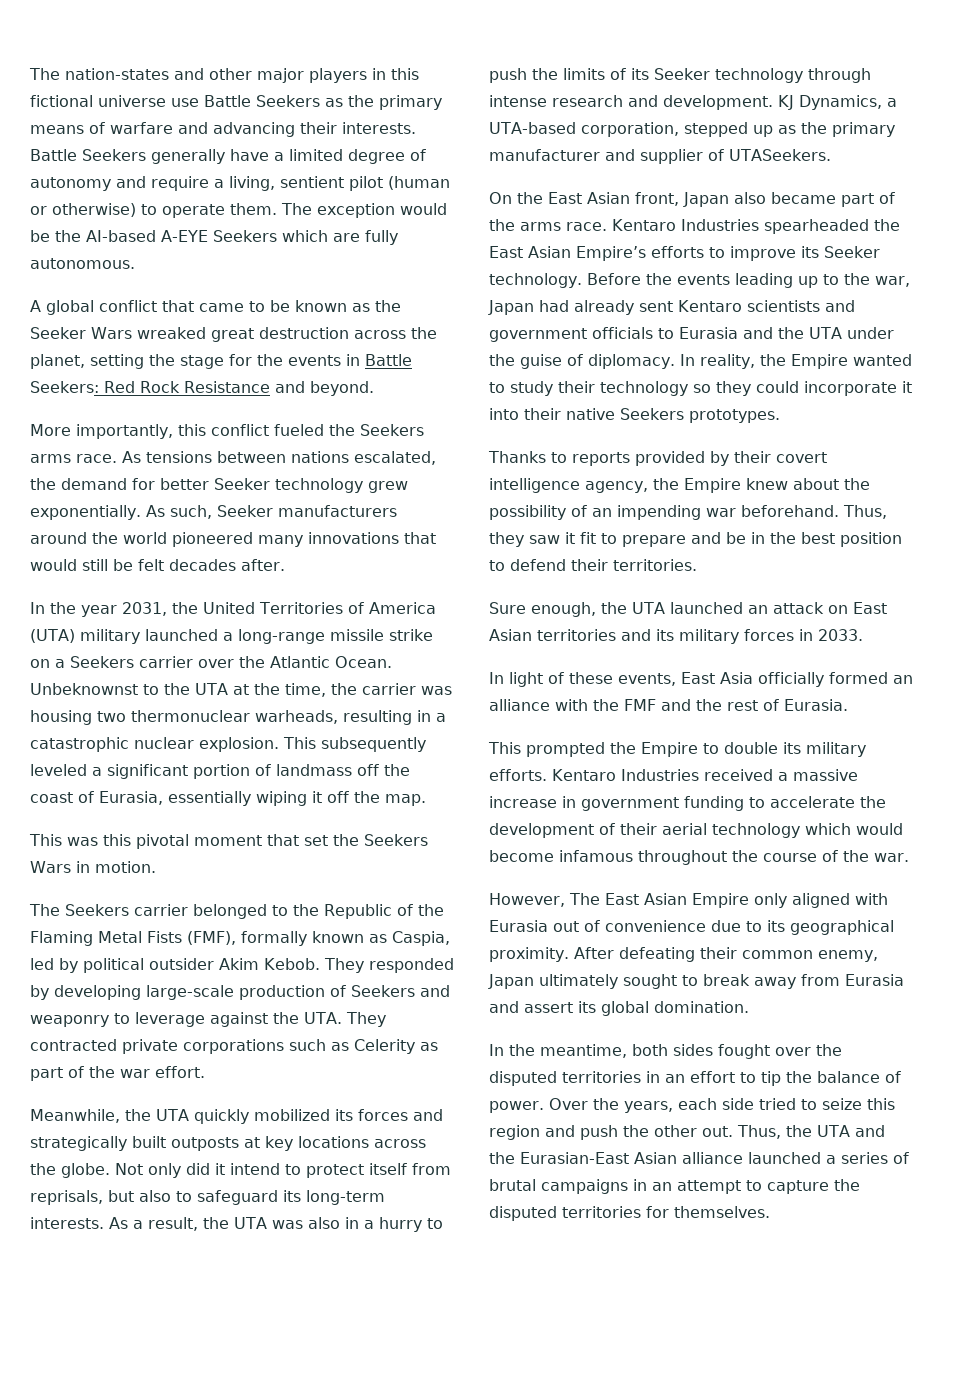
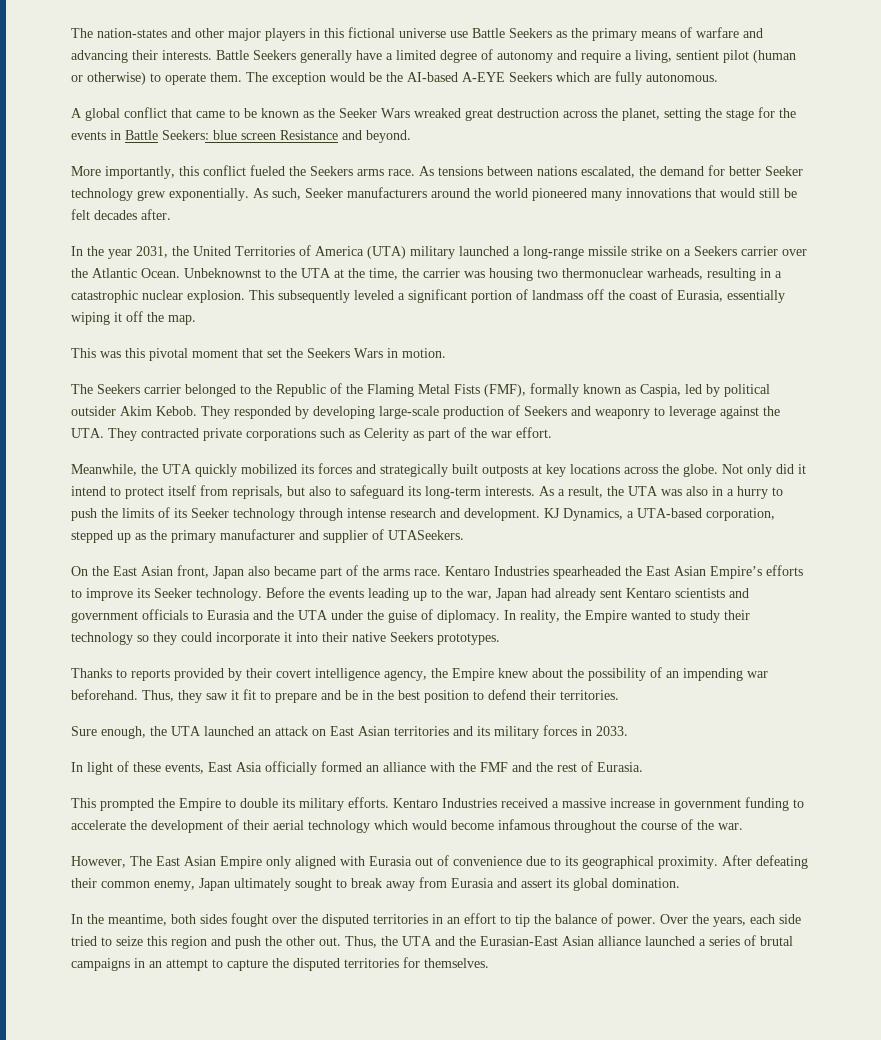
[104,381,180,393] Red Rock -> [213,130,276,140] blue screen

